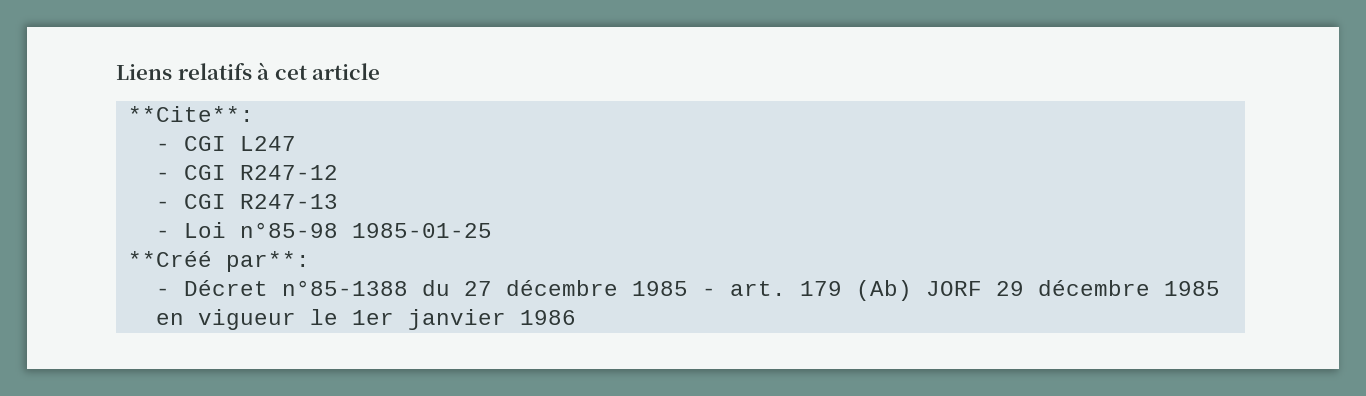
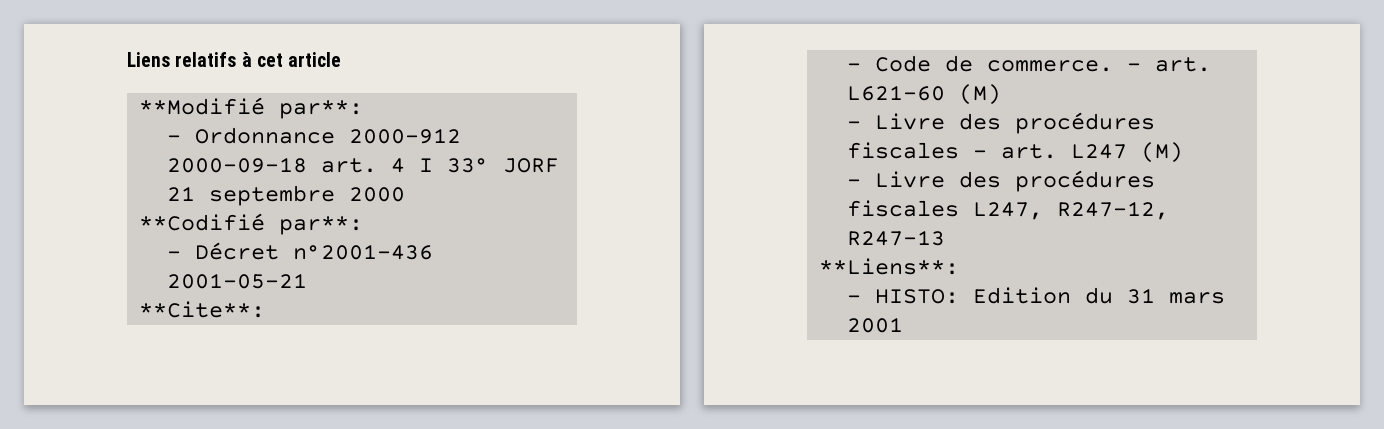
[128,106,255,122] [156,136,297,151] [156,165,339,180] [156,194,339,209] [156,222,493,238] [128,251,311,272] [156,280,1221,301] [156,309,577,330] **Cite**: // - CGI L247 // - CGI R247-12 // - CGI R247-13 // - Loi n°85-98 1985-01-25 // **Créé par**: // - Décret n°85-1388 du 27 décembre 1985 - art. 179 (Ab) JORF 29 décembre 1985 en vigueur le 1er janvier 1986 -> [138,97,363,119] [166,127,461,144] [166,157,559,173] [166,185,405,206] [138,213,363,235] [166,242,433,260] [166,273,307,289] [138,301,265,318] [846,55,1211,72] [846,84,1001,105] [846,112,1155,134] [846,142,1183,163] [846,170,1155,192] [846,200,1169,220] [846,230,945,246] [818,258,959,275] [846,287,1225,304] [846,317,903,333] **Modifié par**: // - Ordonnance 2000-912 2000-09-18 art. 4 I 33° JORF 21 septembre 2000 // **Codifié par**: // - Décret n°2001-436 2001-05-21 // **Cite**: // - Code de commerce. - art. L621-60 (M) // - Livre des procédures fiscales - art. L247 (M) // - Livre des procédures fiscales L247, R247-12, R247-13 // **Liens**: // - HISTO: Edition du 31 mars 2001

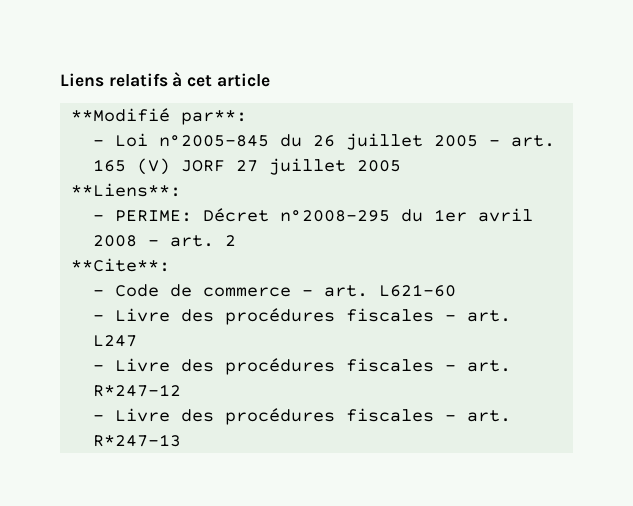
[194,127,461,144] [166,157,559,173] [166,185,405,206] [138,213,363,235] [166,242,433,260] [166,273,307,289] Ordonnance 2000-912 2000-09-18 art. 4 I 33° JORF 21 septembre 2000 // **Codifié par**: // - Décret n°2001-436 2001-05-21 -> [114,133,555,150] [92,158,401,175] [70,183,181,197] [92,208,533,222] [92,235,236,247] Loi n°2005-845 du 26 juillet 2005 - art. 165 (V) JORF 27 juillet 2005 // **Liens**: // - PERIME: Décret n°2008-295 du 1er avril 2008 - art. 2
[986,60,1113,72] commerce. -> [202,287,291,297] commerce
[958,84,1001,105] (M) -> (456, 290) none
[1140,142,1183,163] [846,170,1155,192] [846,200,1169,220] [846,230,945,246] [818,258,959,275] [846,287,1225,304] [846,317,903,333] (M) // - Livre des procédures fiscales L247, R247-12, R247-13 // **Liens**: // - HISTO: Edition du 31 mars 2001 -> [92,358,511,375] [92,384,181,397] [92,408,511,425] [92,434,181,447] // - Livre des procédures fiscales - art. R*247-12 // - Livre des procédures fiscales - art. R*247-13

